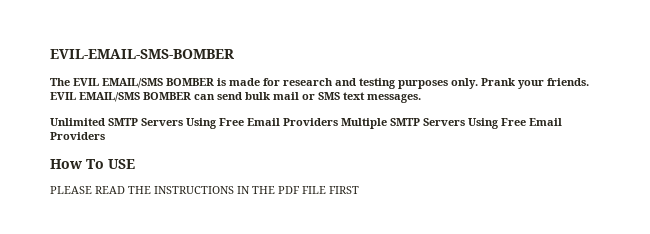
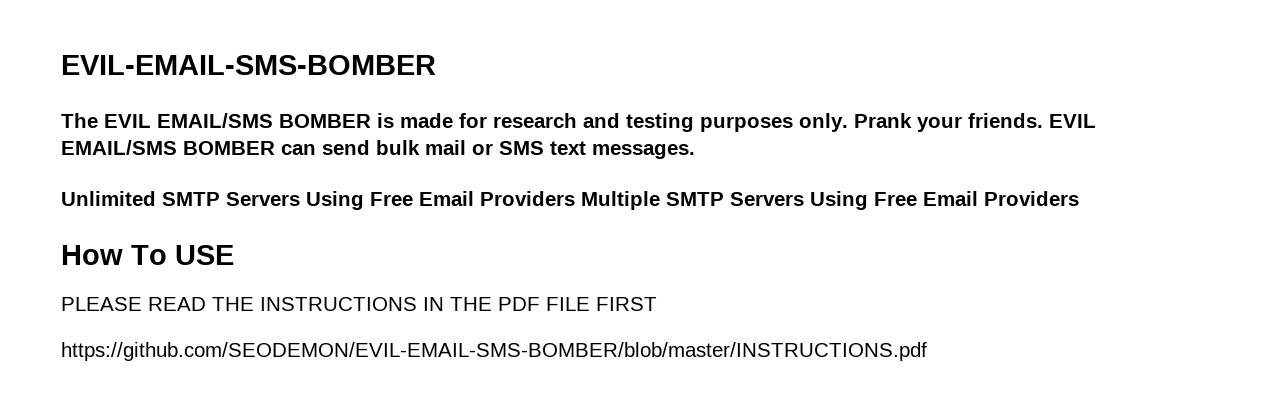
(359, 190) none -> [61,342,927,361] // https://github.com/SEODEMON/EVIL-EMAIL-SMS-BOMBER/blob/master/INSTRUCTIONS.pdf

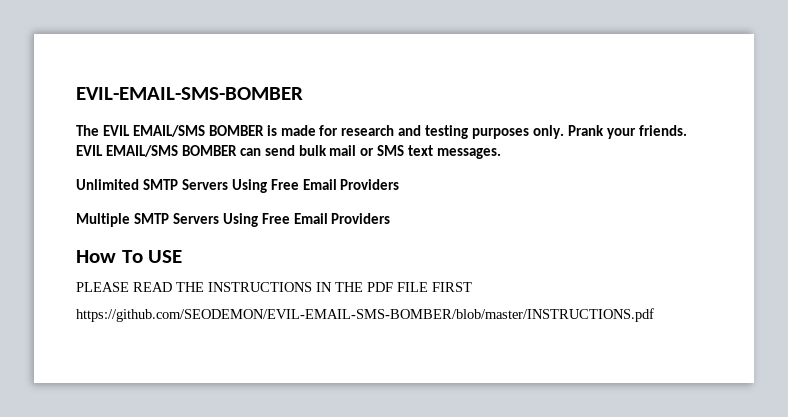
(575, 198) none -> (400, 184) //

